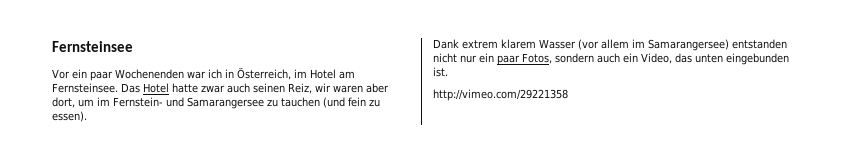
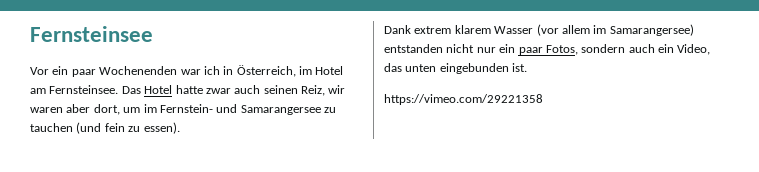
[433,89,568,101] http://vimeo.com/29221358 -> [384,94,543,105] https://vimeo.com/29221358

